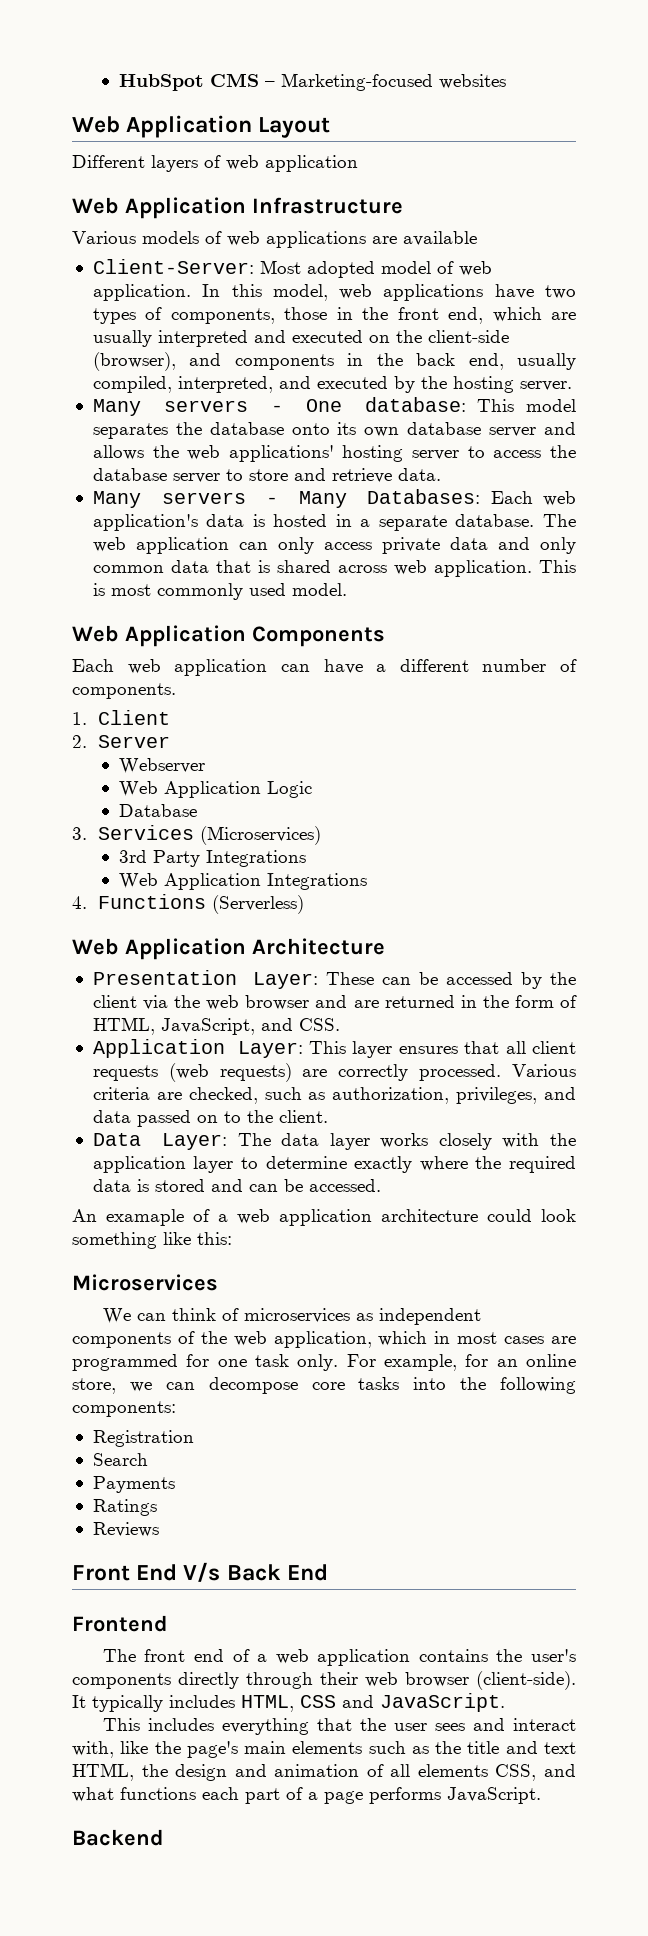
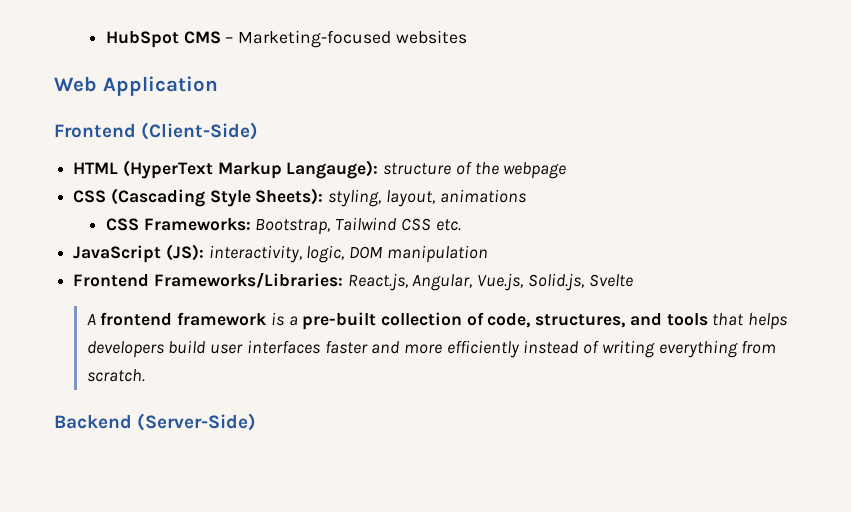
[258,117,331,138] [72,155,358,172] [72,197,403,219] [72,231,477,248] [92,259,492,278] [92,284,576,301] [92,307,577,324] [92,330,509,347] [92,352,576,371] [92,376,572,393] [92,397,576,416] [92,422,576,439] [92,445,576,462] [92,468,441,483] [92,489,576,508] [92,514,576,531] [92,537,576,554] [92,560,576,577] [92,583,347,600] [72,625,385,647] [72,659,577,676] [72,683,176,699] [72,710,171,725] [72,735,171,748] [119,758,206,774] [119,781,313,798] [119,804,198,817] [72,825,322,845] [119,850,307,867] [119,873,368,890] [72,894,305,914] [72,938,385,960] [92,970,576,989] [92,995,578,1010] [92,1017,340,1035] [92,1039,576,1058] [92,1063,576,1082] [92,1087,576,1104] [92,1110,328,1127] [92,1133,576,1150] [92,1156,576,1173] [92,1179,381,1192] [72,1209,576,1226] [72,1232,232,1249] [72,1274,218,1291] [102,1308,481,1325] [72,1331,577,1348] [72,1354,576,1371] [72,1377,576,1394] [72,1401,176,1417] [92,1430,194,1447] [92,1453,148,1466] [92,1476,175,1493] [92,1499,157,1516] [92,1522,159,1537] [72,1562,328,1582] [72,1615,168,1632] [102,1649,576,1666] [72,1671,576,1690] [72,1693,505,1712] [102,1718,577,1735] [72,1741,576,1758] [72,1763,576,1781] [72,1787,541,1804] Layout // Different layers of web application // Web Application Infrastructure // Various models of web applications are available // Client-Server: Most adopted model of web application. In this model, web applications have two types of components, those in the front end, which are usually interpreted and executed on the client-side (browser), and components in the back end, usually compiled, interpreted, and executed by the hosting server. // Many servers - One database: This model separates the database onto its own database server and allows the web applications' hosting server to access the database server to store and retrieve data. // Many servers - Many Databases: Each web application's data is hosted in a separate database. The web application can only access private data and only common data that is shared across web application. This is most commonly used model. // Web Application Components // Each web application can have a different number of components. // 1. Client // 2. Server // Webserver // Web Application Logic // Database // 3. Services (Microservices) // 3rd Party Integrations // Web Application Integrations // 4. Functions (Serverless) // Web Application Architecture // Presentation Layer: These can be accessed by the client via the web browser and are returned in the form of HTML, JavaScript, and CSS. // Application Layer: This layer ensures that all client requests (web requests) are correctly processed. Various criteria are checked, such as authorization, privileges, and data passed on to the client. // Data Layer: The data layer works closely with the application layer to determine exactly where the required data is stored and can be accessed. // An examaple of a web application architecture could look something like this: // Microservices // We can think of microservices as independent components of the web application, which in most cases are programmed for one task only. For example, for an online store, we can decompose core tasks into the following components: // Registration // Search // Payments // Ratings // Reviews // Front End V/s Back End // Frontend // The front end of a web application contains the user's components directly through their web browser (client-side). It typically includes HTML, CSS and JavaScript. // This includes everything that the user sees and interact with, like the page's main elements such as the title and text HTML, the design and animation of all elements CSS, and what functions each part of a page performs JavaScript. -> [54,122,259,140] [73,160,567,179] [73,188,526,207] [105,217,461,235] [73,244,488,263] [73,272,633,291] [86,312,788,330] [86,340,777,358] [86,369,145,382] // Frontend (Client-Side) // HTML (HyperText Markup Langauge): structure of the webpage // CSS (Cascading Style Sheets): styling, layout, animations // CSS Frameworks: Bootstrap, Tailwind CSS etc. // JavaScript (JS): interactivity, logic, DOM manipulation // Frontend Frameworks/Libraries: React.js, Angular, Vue.js, Solid.js, Svelte // A frontend framework is a pre-built collection of code, structures, and tools that helps developers build user interfaces faster and more efficiently instead of writing everything from scratch.
(164, 1837) none -> [137,413,257,431] (Server-Side)

